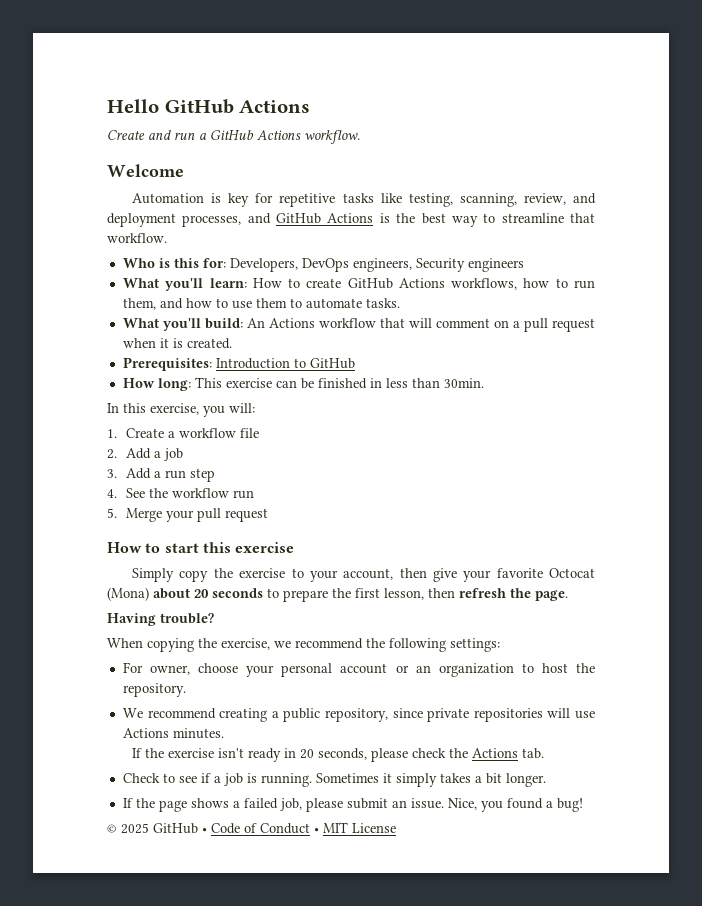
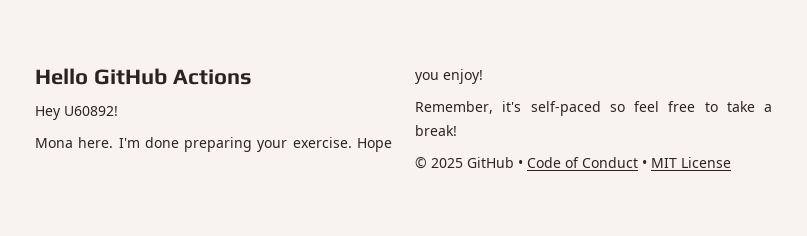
[107,130,360,144] [107,164,184,177] [132,193,597,207] [107,213,596,227] [107,233,167,243] [122,258,524,272] [122,278,595,291] [122,298,400,310] [122,318,595,332] [122,338,232,349] [122,357,355,371] [122,377,484,391] [107,403,255,417] [107,428,260,438] [107,448,184,461] [107,468,216,482] [107,488,255,499] [107,508,269,522] [107,542,295,553] [132,568,595,582] [107,587,568,602] [107,613,214,626] [107,638,500,652] [122,662,596,677] [122,683,186,697] [122,708,596,722] [122,728,224,739] [132,748,545,762] [122,773,546,787] [122,798,583,812] Create and run a GitHub Actions workflow. // Welcome // Automation is key for repetitive tasks like testing, scanning, review, and deployment processes, and GitHub Actions is the best way to streamline that workflow. // Who is this for: Developers, DevOps engineers, Security engineers // What you'll learn: How to create GitHub Actions workflows, how to run them, and how to use them to automate tasks. // What you'll build: An Actions workflow that will comment on a pull request when it is created. // Prerequisites: Introduction to GitHub // How long: This exercise can be finished in less than 30min. // In this exercise, you will: // 1. Create a workflow file // 2. Add a job // 3. Add a run step // 4. See the workflow run // 5. Merge your pull request // How to start this exercise // Simply copy the exercise to your account, then give your favorite Octocat (Mona) about 20 seconds to prepare the first lesson, then refresh the page. // Having trouble? // When copying the exercise, we recommend the following settings: // For owner, choose your personal account or an organization to host the repository. // We recommend creating a public repository, since private repositories will use Actions minutes. // If the exercise isn't ready in 20 seconds, please check the Actions tab. // Check to see if a job is running. Sometimes it simply takes a bit longer. // If the page shows a failed job, please submit an issue. Nice, you found a bug! -> [35,106,118,120] [35,137,392,152] [415,69,483,84] [415,101,772,116] [415,125,457,136] Hey U60892! // Mona here. I'm done preparing your exercise. Hope you enjoy! // Remember, it's self-paced so feel free to take a break!

